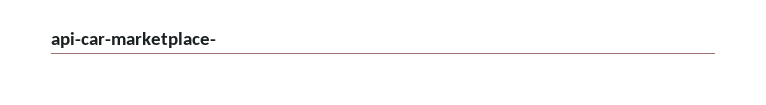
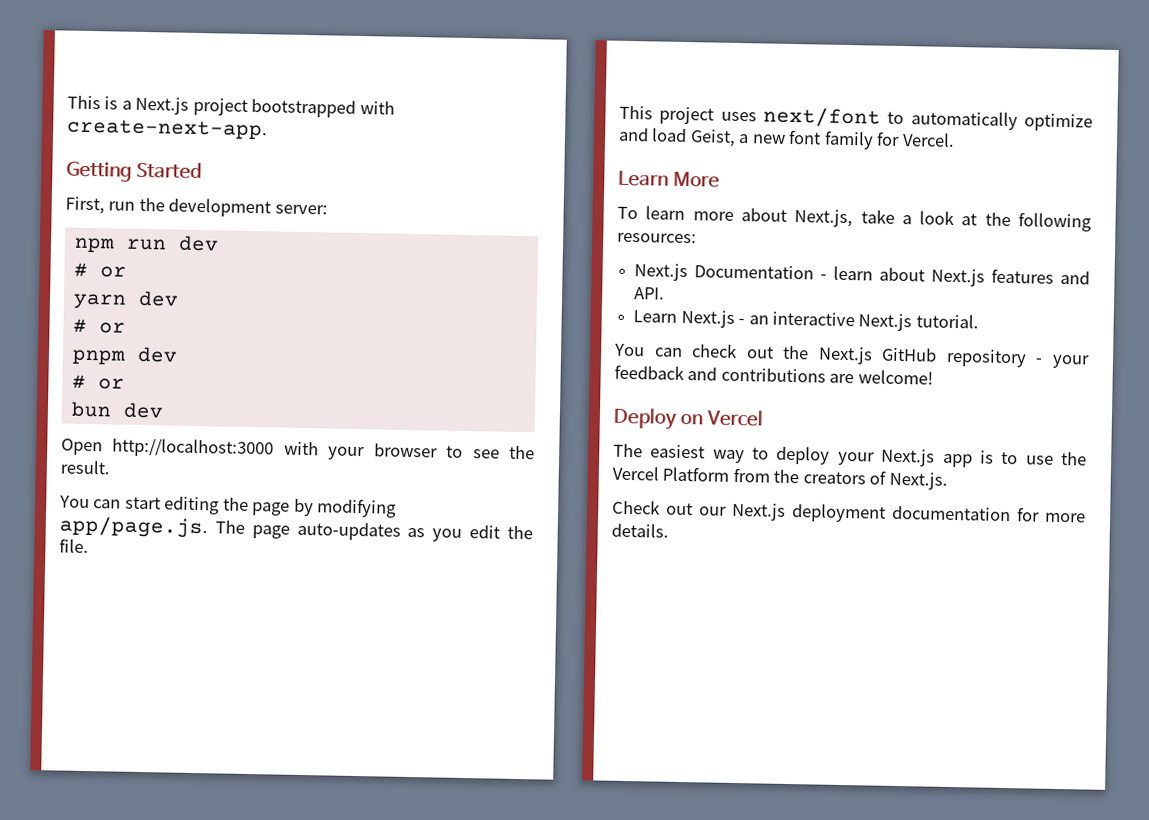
[51,32,216,48] api-car-marketplace- -> [67,95,395,118] [66,118,268,140] [66,161,202,182] [65,196,328,218] [73,235,219,253] [73,262,127,278] [72,290,179,310] [72,318,126,334] [71,346,178,365] [71,374,125,390] [70,401,164,419] [61,437,536,461] [60,459,110,475] [59,495,398,518] [59,515,533,542] [59,538,89,554] [619,105,1093,132] [618,127,955,150] [618,170,720,188] [617,205,1092,232] [617,232,697,244] [634,263,1090,287] [634,287,666,300] [633,309,979,332] [614,343,1090,369] [614,364,933,385] [613,407,764,430] [613,443,1087,468] [612,465,948,490] [612,499,1086,523] [611,522,669,538] This is a Next.js project bootstrapped with create-next-app. // Getting Started // First, run the development server: // npm run dev // # or // yarn dev // # or // pnpm dev // # or // bun dev // Open http://localhost:3000 with your browser to see the result. // You can start editing the page by modifying app/page.js. The page auto-updates as you edit the file. // This project uses next/font to automatically optimize and load Geist, a new font family for Vercel. // Learn More // To learn more about Next.js, take a look at the following resources: // Next.js Documentation - learn about Next.js features and API. // Learn Next.js - an interactive Next.js tutorial. // You can check out the Next.js GitHub repository - your feedback and contributions are welcome! // Deploy on Vercel // The easiest way to deploy your Next.js app is to use the Vercel Platform from the creators of Next.js. // Check out our Next.js deployment documentation for more details.

